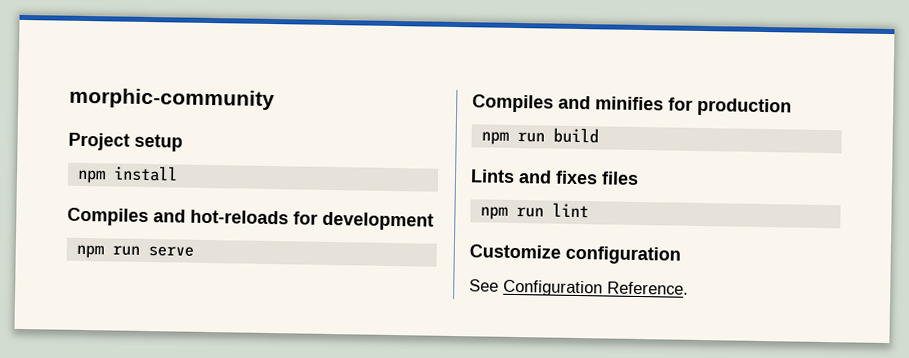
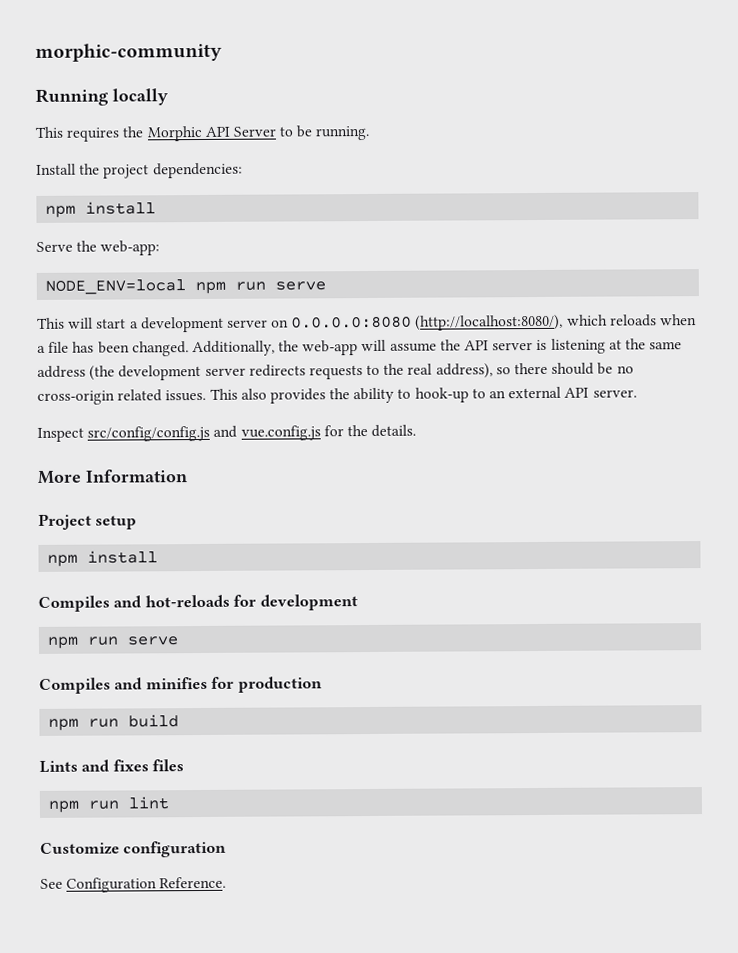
(275, 99) none -> [35,88,168,106] [35,125,371,142] [36,162,243,179] [45,201,157,218] [36,240,161,256] [45,279,327,295] [37,314,698,333] [37,338,683,357] [37,362,634,381] [37,386,637,405] [37,424,417,442] [37,469,188,484] // Running locally // This requires the Morphic API Server to be running. // Install the project dependencies: // npm install // Serve the web-app: // NODE_ENV=local npm run serve // This will start a development server on 0.0.0.0:8080 (http://localhost:8080/), which reloads when a file has been changed. Additionally, the web-app will assume the API server is listening at the same address (the development server redirects requests to the real address), so there should be no cross-origin related issues. This also provides the ability to hook-up to an external API server. // Inspect src/config/config.js and vue.config.js for the details. // More Information

